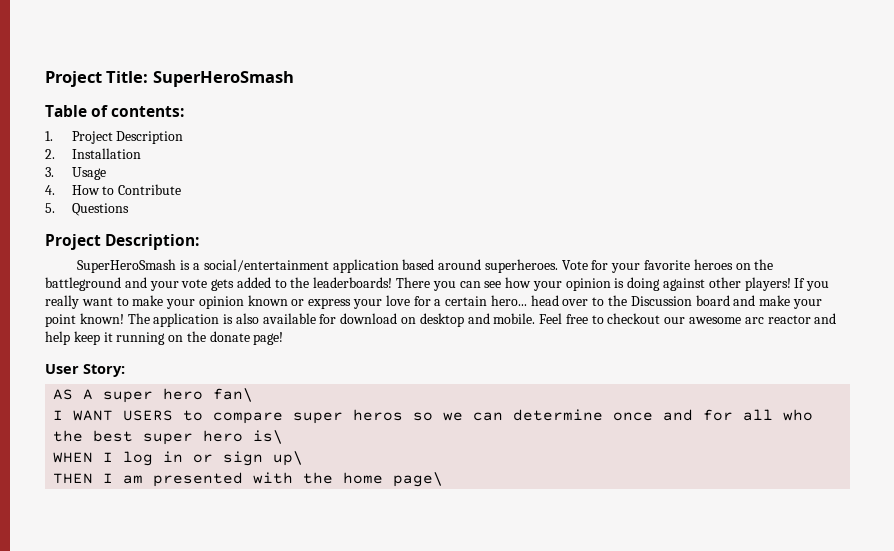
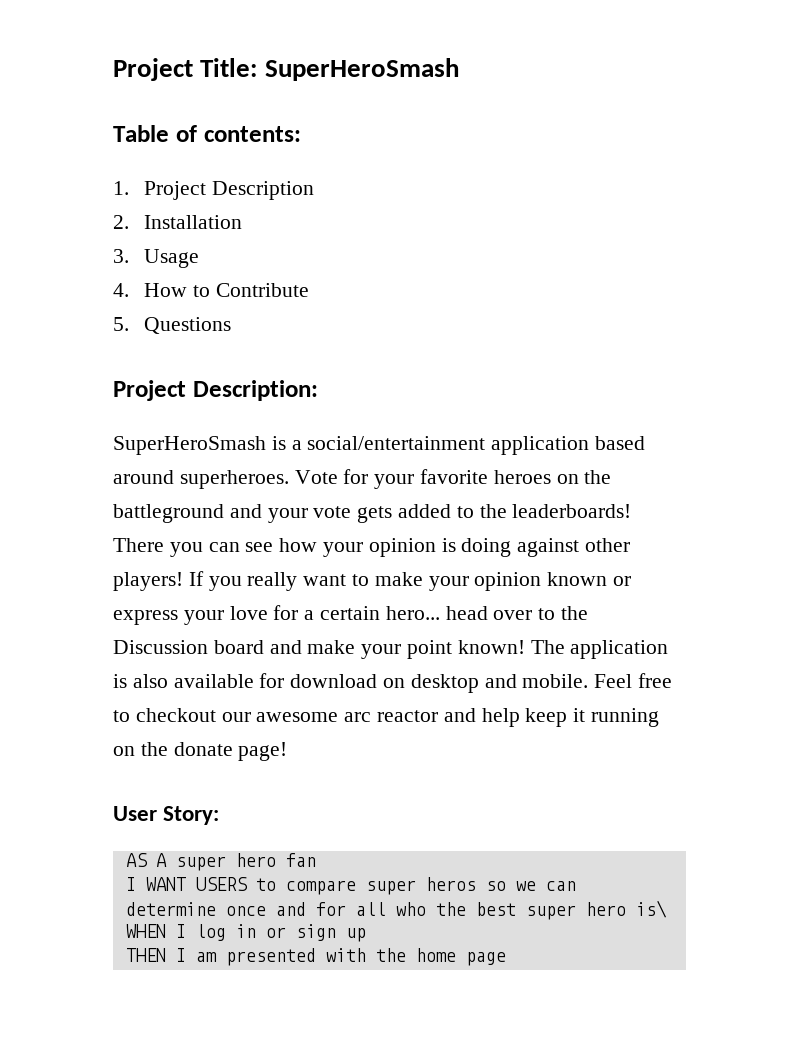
[213,388,254,402] fan\ -> [285,853,316,867] fan
[273,451,304,466] up\ -> [345,928,366,942] up
[393,472,444,487] page\ -> [465,952,506,966] page

